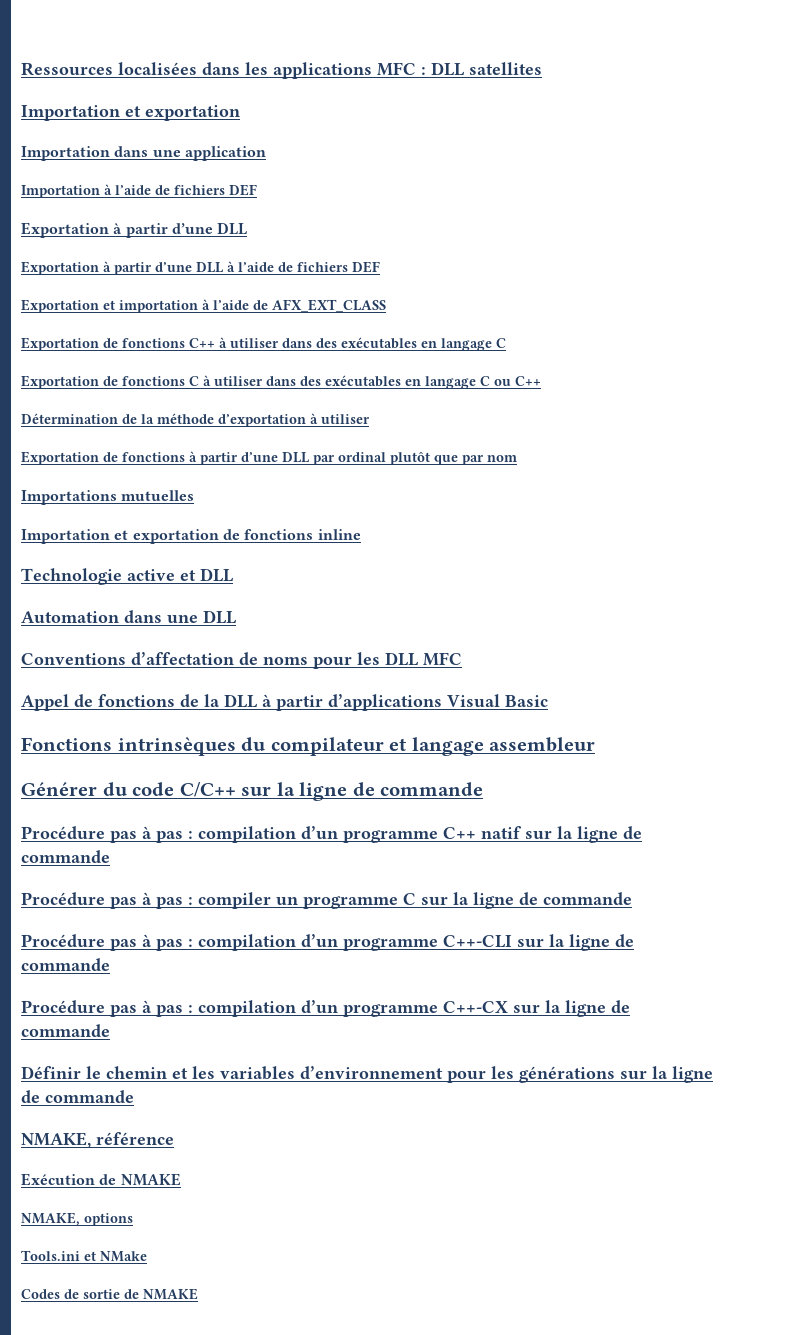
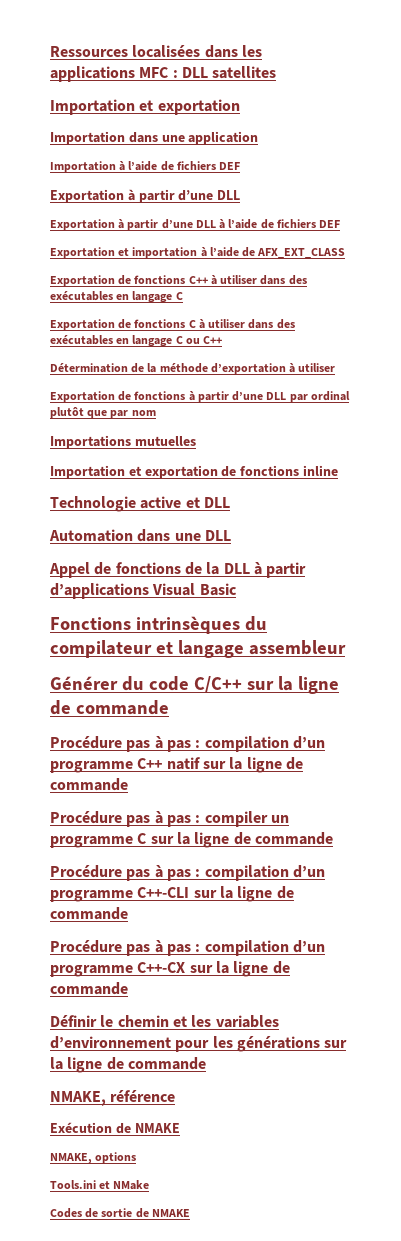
[21,652,462,669] // Conventions d’affectation de noms pour les DLL MFC -> (231, 535) none

